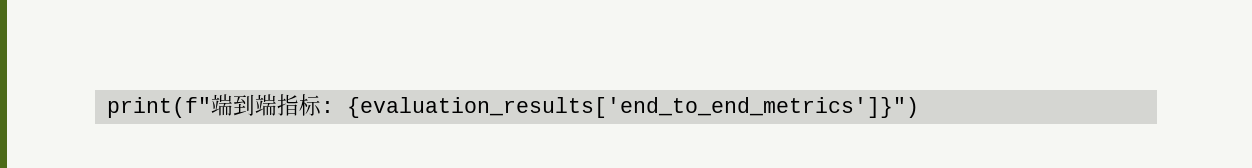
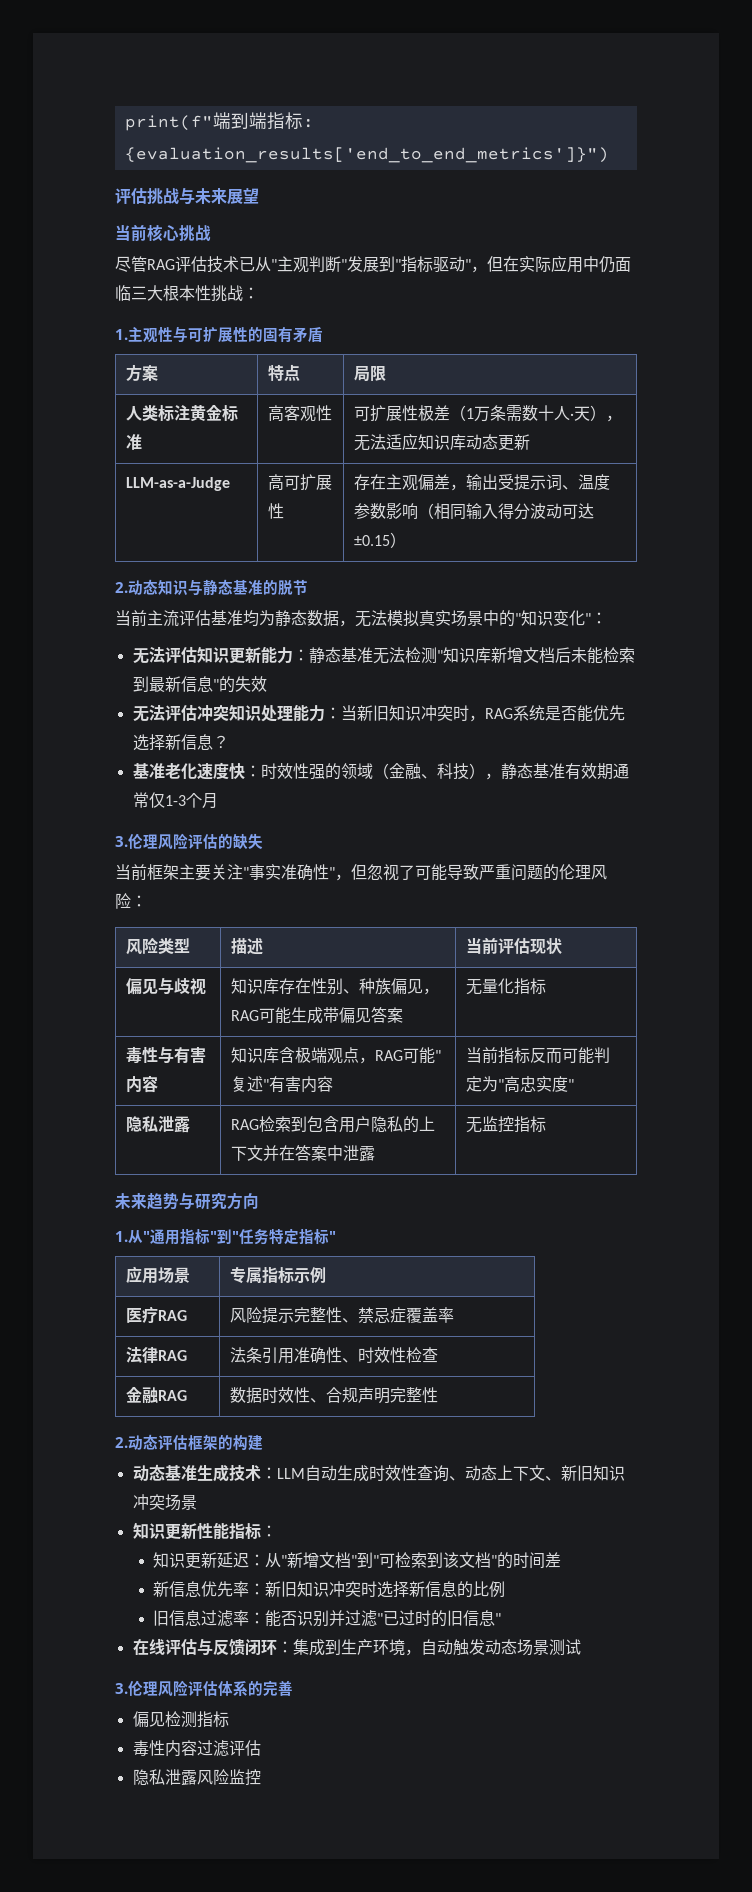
(919, 107) none -> [115,187,259,205] [115,224,211,242] [115,255,631,273] [115,285,259,302] [115,326,323,343] [126,364,159,382] [268,364,301,381] [354,365,387,382] [126,404,239,422] [126,434,143,450] [268,405,333,422] [354,405,623,422] [354,433,531,451] [126,477,231,491] [268,474,333,491] [268,503,285,519] [354,474,611,491] [354,503,595,520] [354,532,407,548] [115,579,308,596] [115,610,607,627] [132,646,635,664] [132,676,267,693] [132,704,625,722] [132,734,229,751] [132,762,629,780] [132,792,218,809] [115,833,263,850] [115,864,607,881] [115,893,147,909] [126,937,191,955] [231,938,264,955] [466,937,563,954] [126,978,207,995] [231,978,440,995] [231,1007,404,1024] [466,978,547,995] [126,1046,207,1064] [126,1075,159,1093] [231,1047,442,1064] [231,1076,334,1093] [466,1047,611,1064] [466,1076,575,1093] [126,1115,191,1133] [231,1116,436,1133] [231,1145,376,1161] [466,1116,547,1133] [115,1192,259,1210] [115,1228,336,1245] [126,1266,191,1284] [230,1267,327,1284] [126,1306,188,1323] [230,1307,455,1324] [126,1346,188,1363] [230,1347,439,1364] [126,1386,188,1403] [230,1387,439,1404] [115,1434,263,1451] [132,1464,625,1482] [132,1494,197,1511] [132,1522,277,1540] [153,1552,562,1569] [153,1581,506,1598] [153,1610,502,1627] [132,1638,581,1656] [115,1680,293,1697] [132,1711,229,1728] [132,1740,261,1757] [132,1769,261,1786] // 评估挑战与未来展望 // 当前核心挑战 // 尽管RAG评估技术已从"主观判断"发展到"指标驱动"，但在实际应用中仍面临三大根本性挑战： // 1.主观性与可扩展性的固有矛盾 // 方案 | 特点 | 局限 // 人类标注黄金标准 | 高客观性 | 可扩展性极差（1万条需数十人·天），无法适应知识库动态更新 // LLM-as-a-Judge | 高可扩展性 | 存在主观偏差，输出受提示词、温度参数影响（相同输入得分波动可达±0.15） // 2.动态知识与静态基准的脱节 // 当前主流评估基准均为静态数据，无法模拟真实场景中的"知识变化"： // 无法评估知识更新能力：静态基准无法检测"知识库新增文档后未能检索到最新信息"的失效 // 无法评估冲突知识处理能力：当新旧知识冲突时，RAG系统是否能优先选择新信息？ // 基准老化速度快：时效性强的领域（金融、科技），静态基准有效期通常仅1-3个月 // 3.伦理风险评估的缺失 // 当前框架主要关注"事实准确性"，但忽视了可能导致严重问题的伦理风险： // 风险类型 | 描述 | 当前评估现状 // 偏见与歧视 | 知识库存在性别、种族偏见，RAG可能生成带偏见答案 | 无量化指标 // 毒性与有害内容 | 知识库含极端观点，RAG可能"复述"有害内容 | 当前指标反而可能判定为"高忠实度" // 隐私泄露 | RAG检索到包含用户隐私的上下文并在答案中泄露 | 无监控指标 // 未来趋势与研究方向 // 1.从"通用指标"到"任务特定指标" // 应用场景 | 专属指标示例 // 医疗RAG | 风险提示完整性、禁忌症覆盖率 // 法律RAG | 法条引用准确性、时效性检查 // 金融RAG | 数据时效性、合规声明完整性 // 2.动态评估框架的构建 // 动态基准生成技术：LLM自动生成时效性查询、动态上下文、新旧知识冲突场景 // 知识更新性能指标： // 知识更新延迟：从"新增文档"到"可检索到该文档"的时间差 // 新信息优先率：新旧知识冲突时选择新信息的比例 // 旧信息过滤率：能否识别并过滤"已过时的旧信息" // 在线评估与反馈闭环：集成到生产环境，自动触发动态场景测试 // 3.伦理风险评估体系的完善 // 偏见检测指标 // 毒性内容过滤评估 // 隐私泄露风险监控

